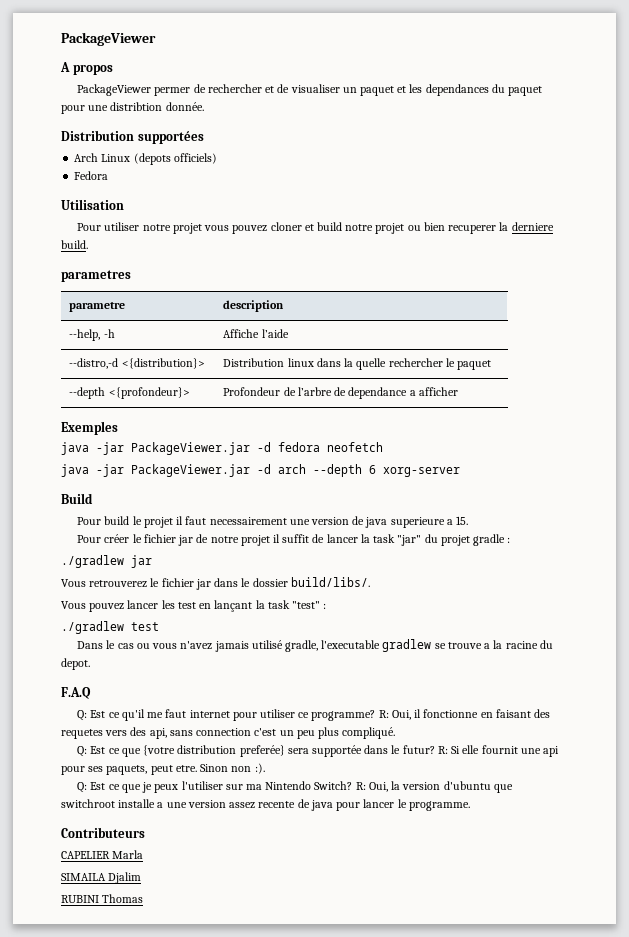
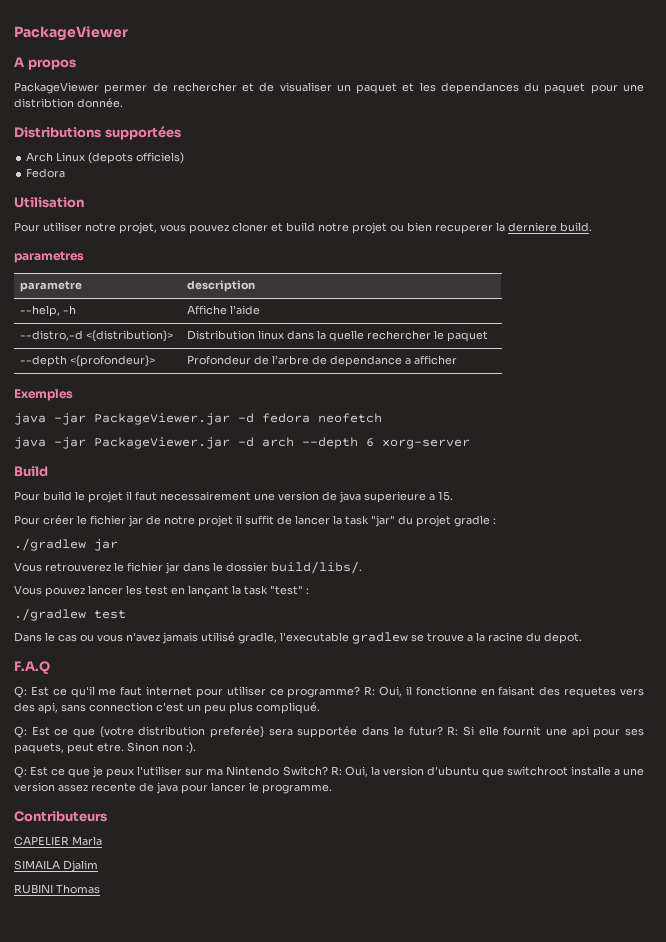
[61,130,134,141] Distribution -> [14,127,101,138] Distributions
[172,223,202,234] projet -> [119,222,157,234] projet,

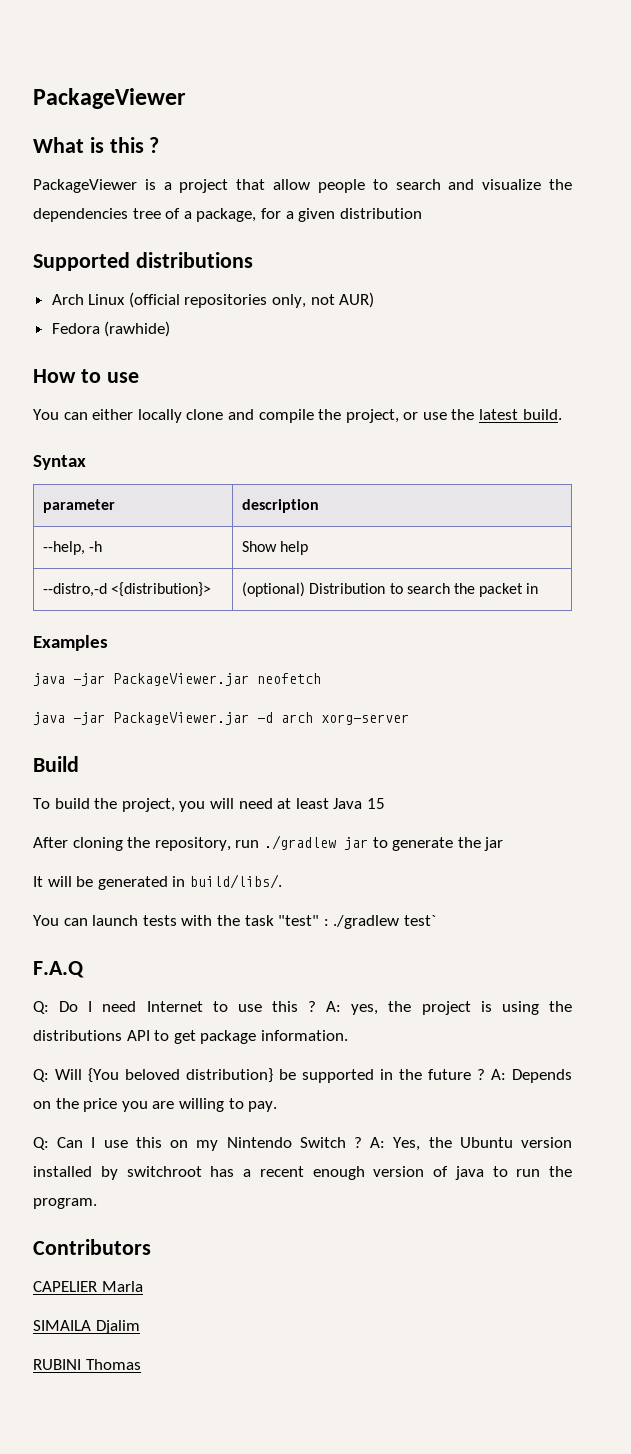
[14,57,76,70] [14,82,644,94] [14,98,123,108] [14,126,181,140] [26,152,185,164] [26,168,66,178] [14,197,84,208] [14,222,557,234] A propos // PackageViewer permer de rechercher et de visualiser un paquet et les dependances du paquet pour une distribtion donnée. // Distributions supportées // Arch Linux (depots officiels) // Fedora // Utilisation // Pour utiliser notre projet, vous pouvez cloner et build notre projet ou bien recuperer la derniere -> [33,137,160,153] [33,179,572,193] [33,208,422,222] [33,252,253,271] [51,292,375,308] [51,321,171,337] [33,369,139,383] [33,409,519,423] What is this ? // PackageViewer is a project that allow people to search and visualize the dependencies tree of a package, for a given distribution // Supported distributions // Arch Linux (official repositories only, not AUR) // Fedora (rawhide) // How to use // You can either locally clone and compile the project, or use the latest
[14,251,84,263] [20,281,83,292] parametres // parametre -> [33,455,86,470] [43,499,116,513] Syntax // parameter
[187,305,261,315] Affiche l’aide -> [242,541,309,555] Show help
[187,330,489,342] [20,355,156,367] [187,355,458,367] [14,389,73,401] [14,413,310,425] Distribution linux dans la quelle rechercher le paquet // --depth <{profondeur}> | Profondeur de l’arbre de dependance a afficher // Exemples // java -jar PackageViewer.jar -d fedora -> [242,582,539,597] [33,635,108,651] [33,673,249,686] (optional) Distribution to search the packet in // Examples // java -jar PackageViewer.jar
[302,437,374,449] --depth 6 -> (313, 717) none
[14,491,453,503] [14,515,496,527] [14,538,118,551] [14,561,362,574] [14,585,309,597] [14,608,126,621] [14,632,582,644] [14,661,50,674] [14,686,645,698] [14,702,320,714] [14,726,645,738] [14,742,196,754] [14,766,644,778] [14,782,332,794] [14,811,107,822] Pour build le projet il faut necessairement une version de java superieure a 15. // Pour créer le fichier jar de notre projet il suffit de lancer la task "jar" du projet gradle : // ./gradlew jar // Vous retrouverez le fichier jar dans le dossier build/libs/. // Vous pouvez lancer les test en lançant la task "test" : // ./gradlew test // Dans le cas ou vous n'avez jamais utilisé gradle, l'executable gradlew se trouve a la racine du depot. // F.A.Q // Q: Est ce qu'il me faut internet pour utiliser ce programme? R: Oui, il fonctionne en faisant des requetes vers des api, sans connection c'est un peu plus compliqué. // Q: Est ce que {votre distribution preferée} sera supportée dans le futur? R: Si elle fournit une api pour ses paquets, peut etre. Sinon non :). // Q: Est ce que je peux l'utiliser sur ma Nintendo Switch? R: Oui, la version d'ubuntu que switchroot installe a une version assez recente de java pour lancer le programme. // Contributeurs -> [33,798,385,812] [33,835,504,851] [33,874,282,890] [33,915,436,929] [33,961,84,978] [33,1001,572,1015] [33,1030,348,1044] [33,1068,572,1083] [33,1098,278,1112] [33,1137,572,1151] [33,1166,572,1180] [33,1198,97,1209] [33,1239,151,1255] To build the project, you will need at least Java 15 // After cloning the repository, run ./gradlew jar to generate the jar // It will be generated in build/libs/. // You can launch tests with the task "test" : ./gradlew test` // F.A.Q // Q: Do I need Internet to use this ? A: yes, the project is using the distributions API to get package information. // Q: Will {You beloved distribution} be supported in the future ? A: Depends on the price you are willing to pay. // Q: Can I use this on my Nintendo Switch ? A: Yes, the Ubuntu version installed by switchroot has a recent enough version of java to run the program. // Contributors

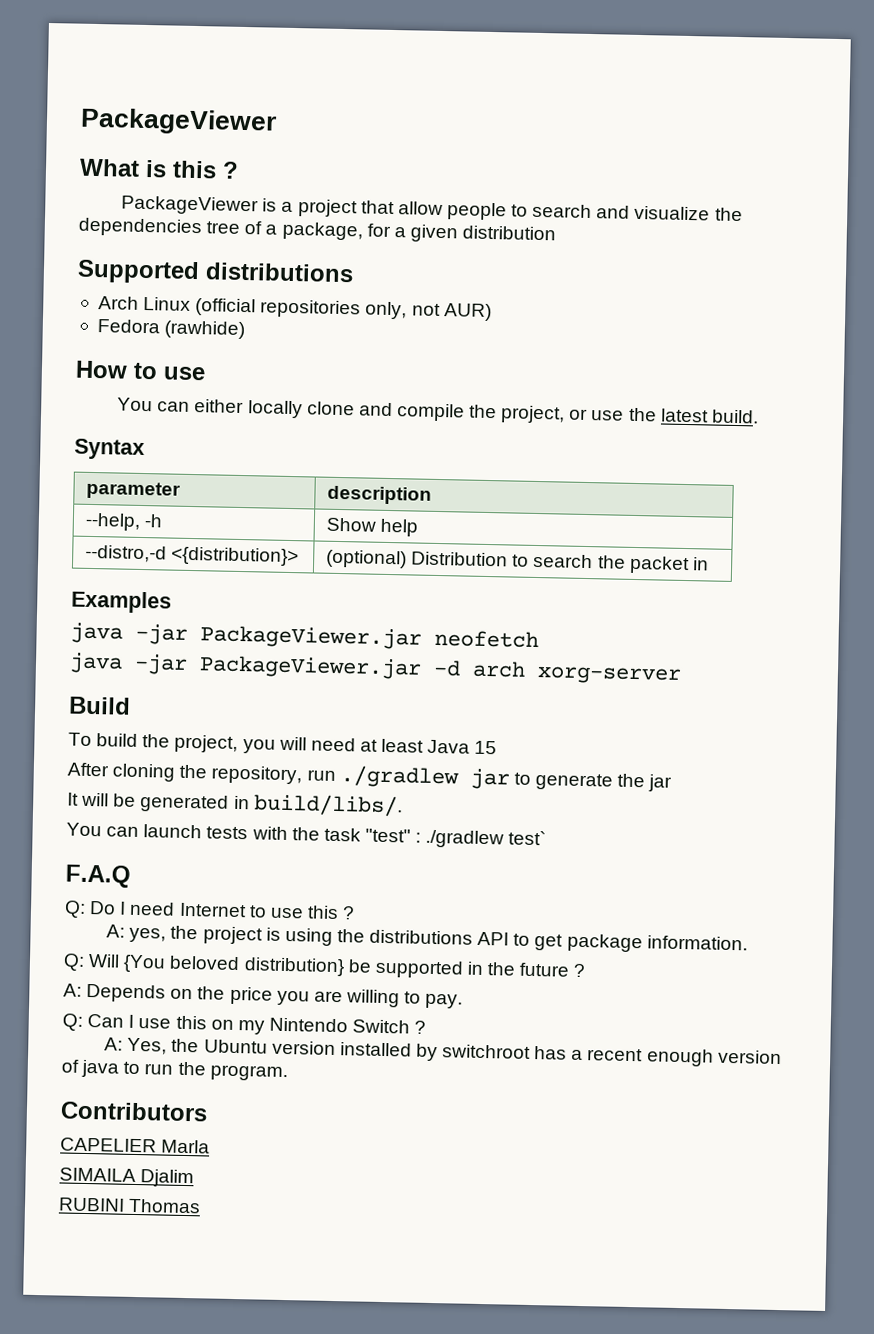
(317, 1006) none -> (356, 913) //
(485, 1074) none -> (587, 970) //
(362, 1142) none -> (427, 1027) //

